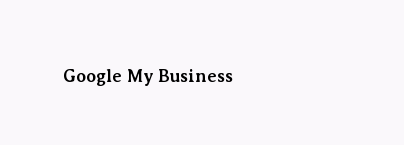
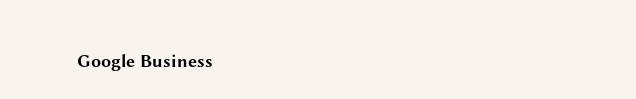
[126,69,154,86] My -> (135, 62) none

